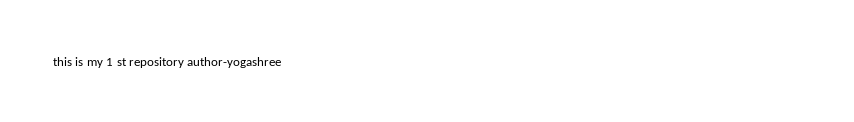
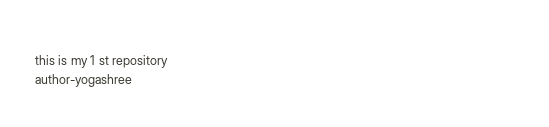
(184, 62) none -> (168, 61) //

